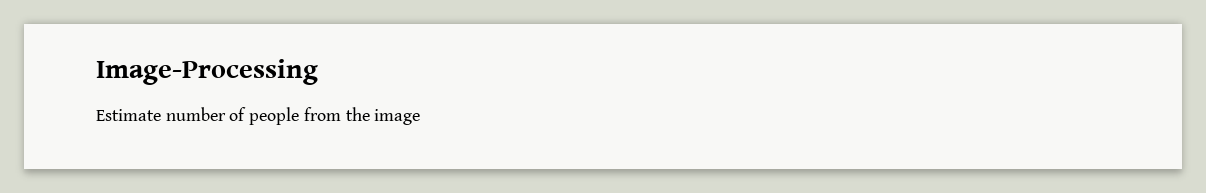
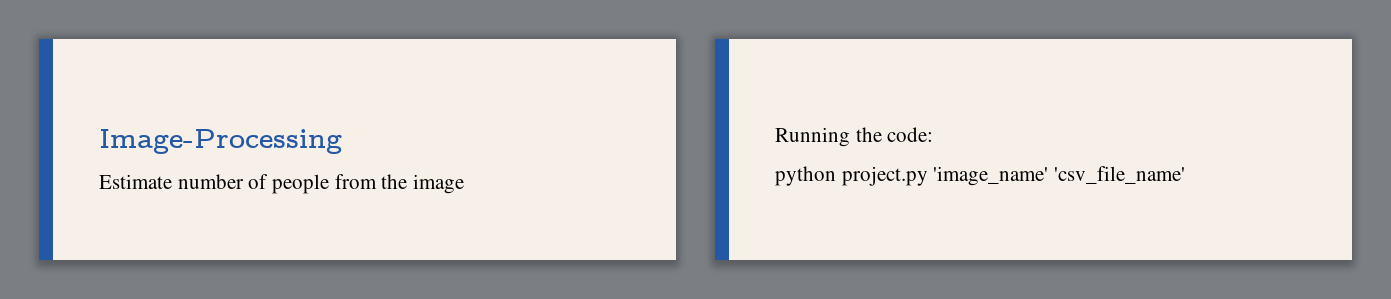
(421, 117) none -> [775,127,934,147] [775,166,1186,186] // Running the code: // python project.py 'image_name' 'csv_file_name'

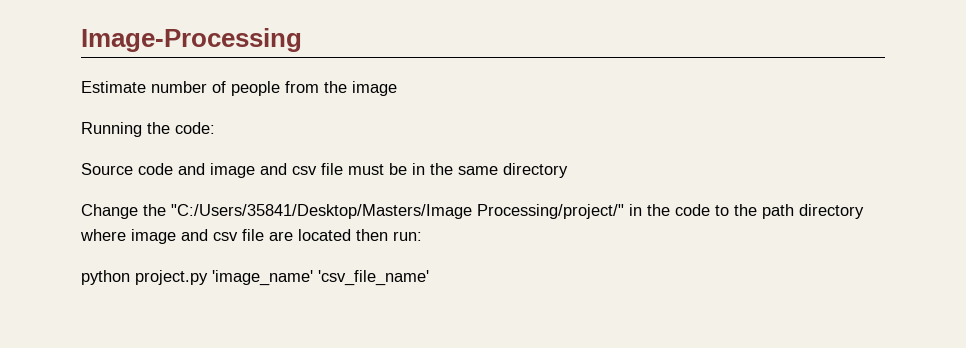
(934, 134) none -> [81,163,568,178] [81,204,864,219] [80,229,422,244] // Source code and image and csv file must be in the same directory // Change the "C:/Users/35841/Desktop/Masters/Image Processing/project/" in the code to the path directory where image and csv file are located then run:

